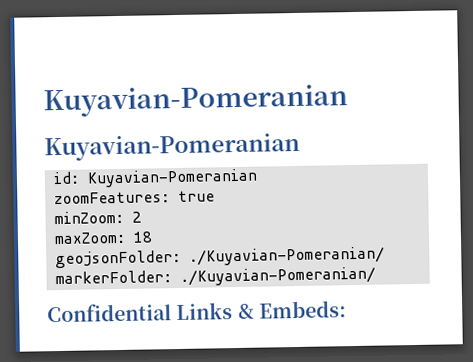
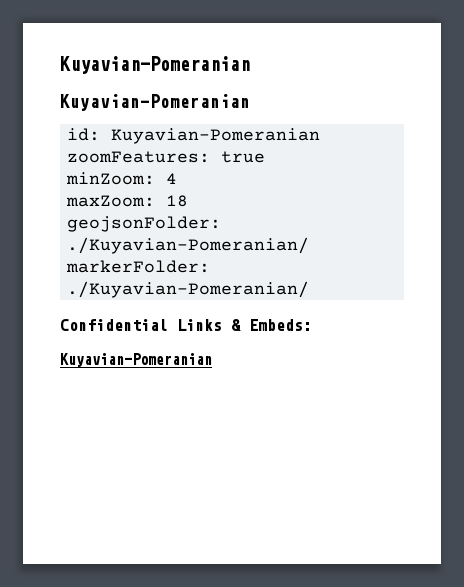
[131,211,142,223] 2 -> [165,173,177,184] 4
(347, 309) none -> [60,353,212,367] // Kuyavian-Pomeranian

